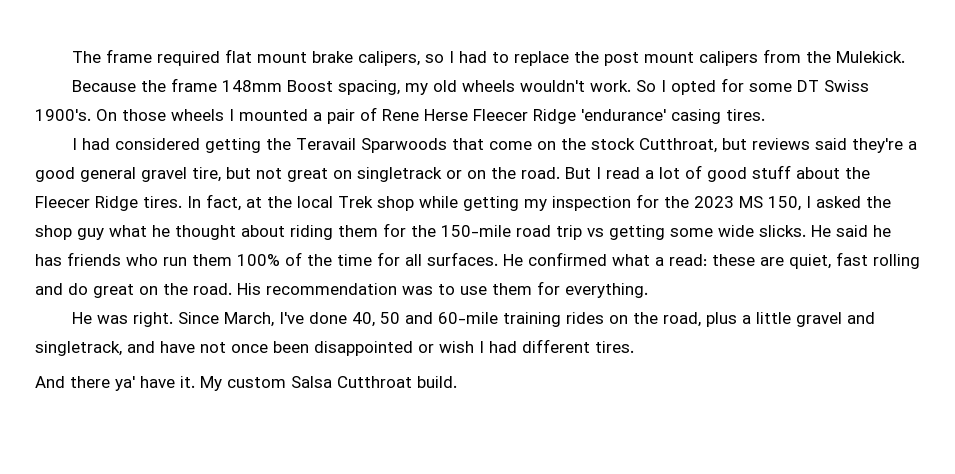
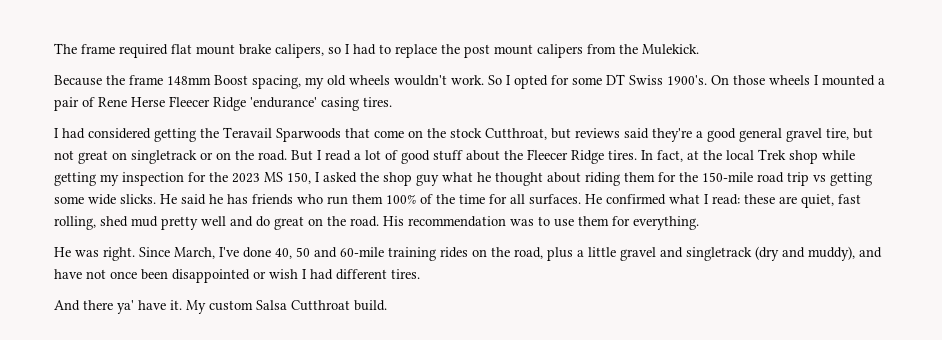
[655,257,664,266] a -> [704,194,709,204] I
[873,254,920,269] rolling -> [54,216,226,230] rolling, shed mud pretty well
[35,341,122,356] singletrack, -> [686,246,855,261] singletrack (dry and muddy),

